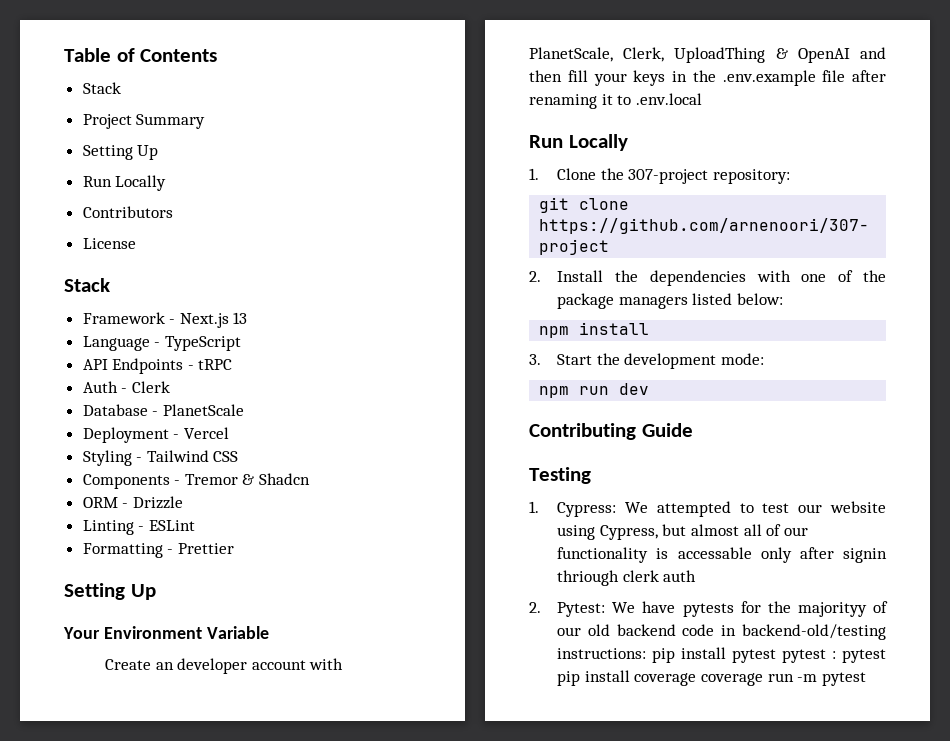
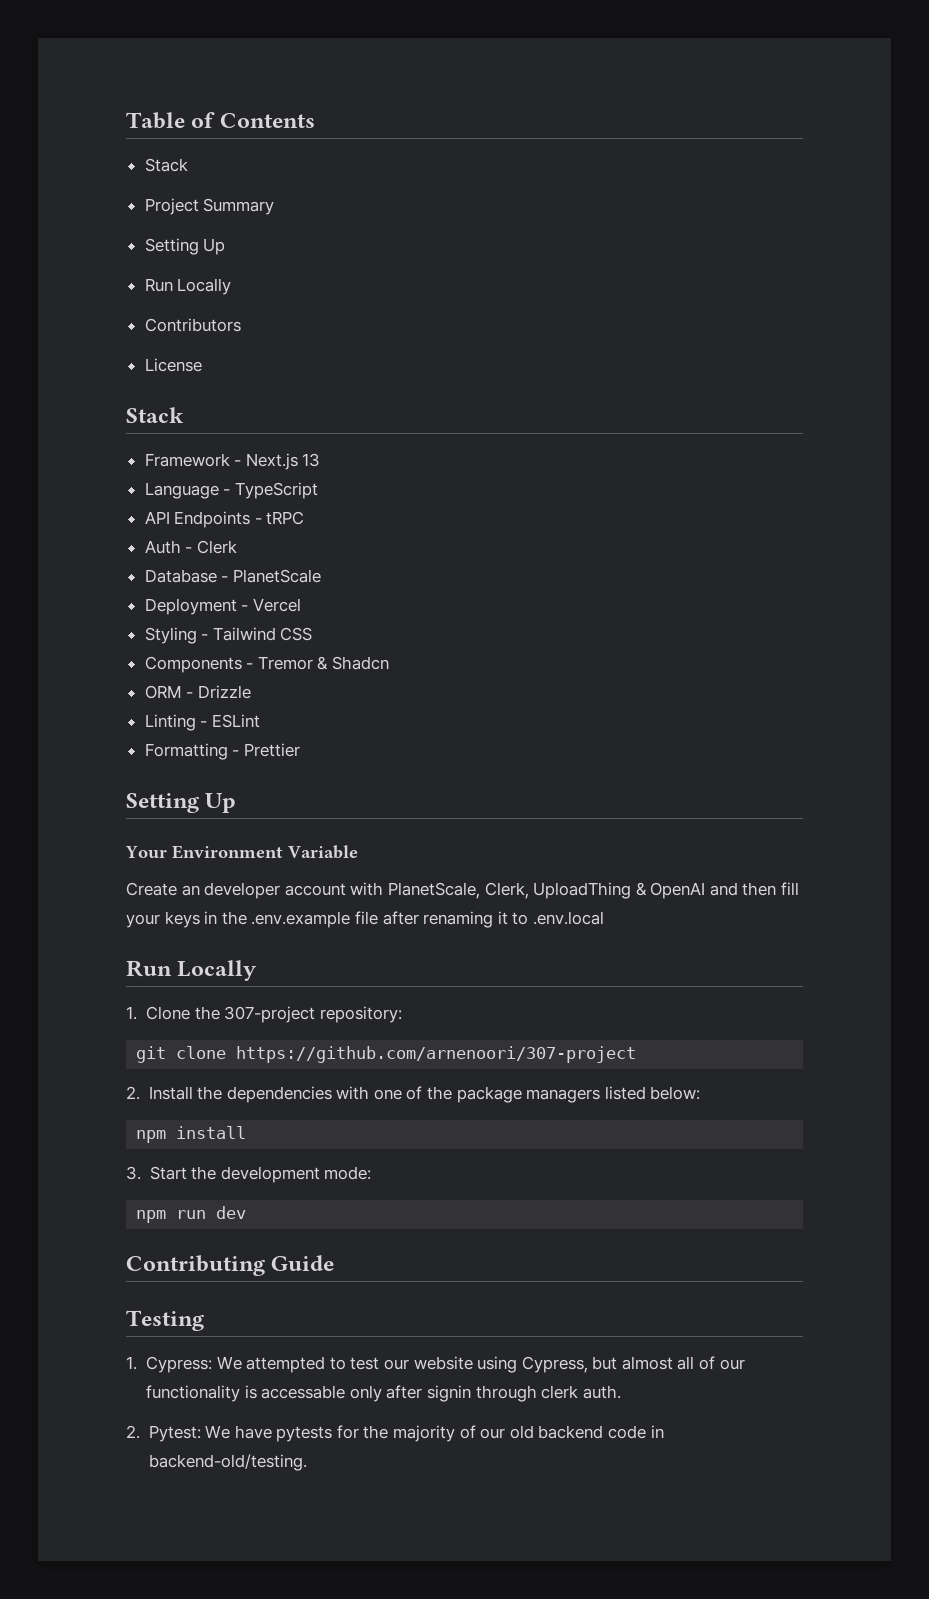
[557,570,697,586] thriough clerk auth -> [475,1385,621,1402] through clerk auth.
[797,602,867,617] majorityy -> [393,1425,456,1442] majority
[742,624,886,640] [557,647,886,663] [557,670,866,686] backend-old/testing instructions: pip install pytest pytest : pytest pip install coverage coverage run -m pytest -> [148,1454,307,1471] backend-old/testing.

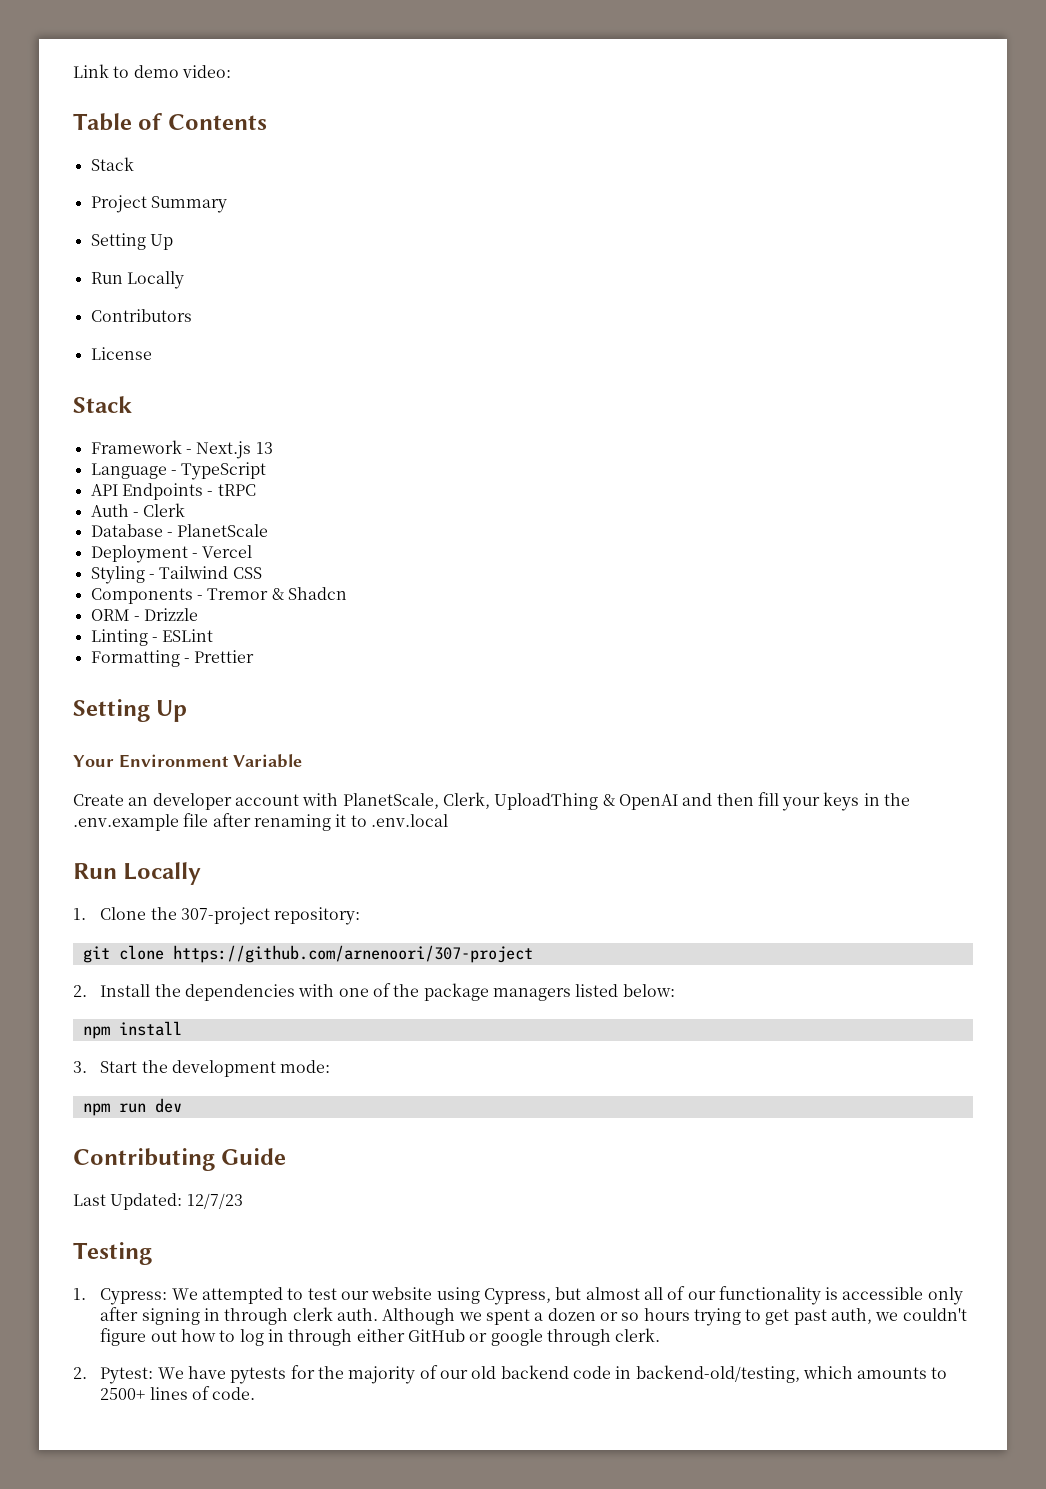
(126, 120) none -> [73,64,231,78] Link to demo video: //
(335, 1263) none -> [73,1193,243,1210] // Last Updated: 12/7/23
[261,1385,346,1399] accessable -> [842,1287,924,1300] accessible
[426,1385,471,1402] signin -> [141,1308,220,1325] signing in
(621, 1392) none -> [382,1308,967,1326] [100,1328,661,1346] Although we spent a dozen or so hours trying to get past auth, we couldn't figure out how to log in through either GitHub or google through clerk.
[148,1454,307,1471] backend-old/testing. -> [635,1365,948,1383] [100,1386,256,1400] backend-old/testing, which amounts to 2500+ lines of code.

